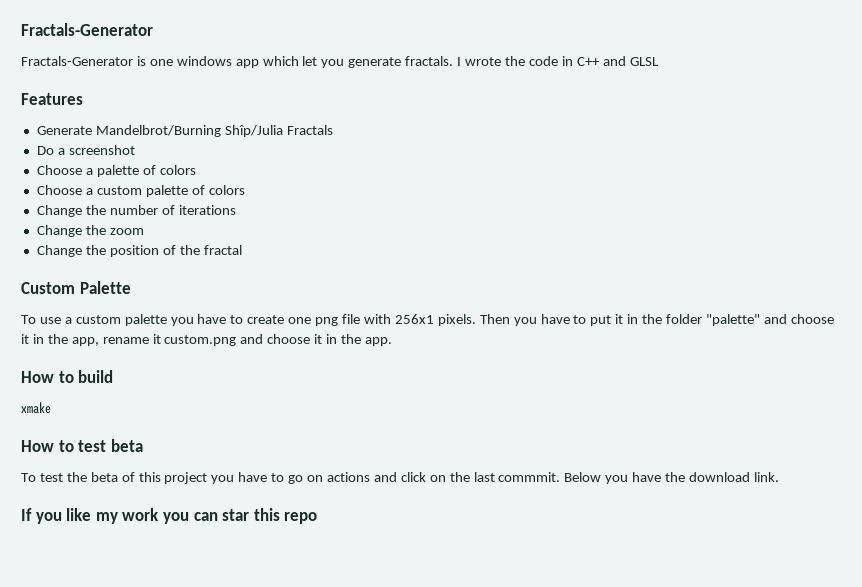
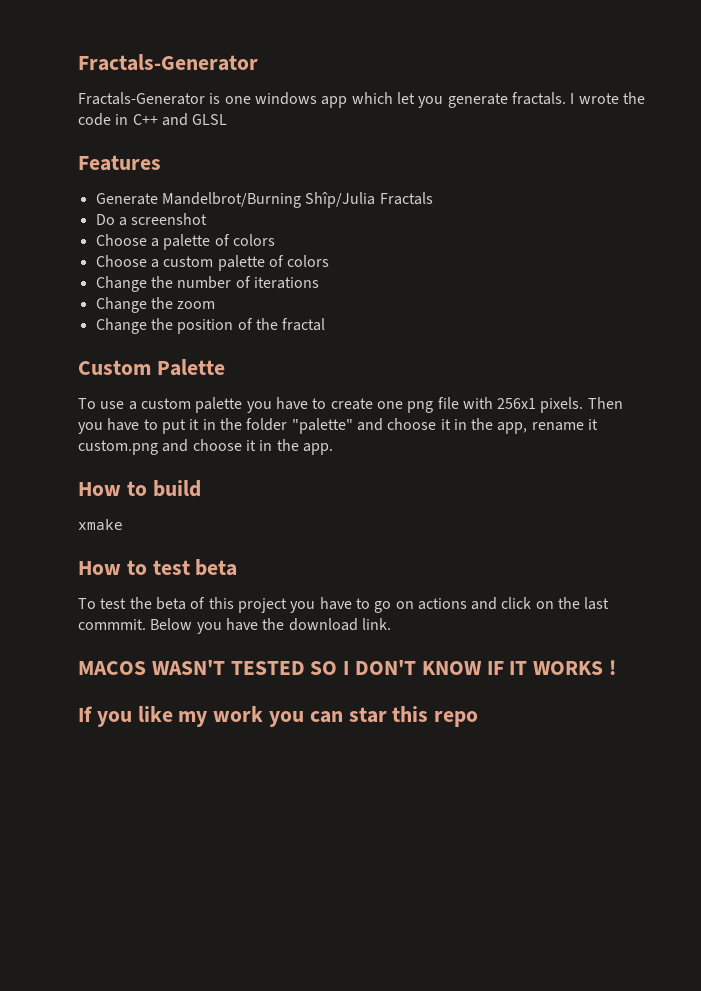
(779, 477) none -> [78,660,617,675] // MACOS WASN'T TESTED SO I DON'T KNOW IF IT WORKS !

